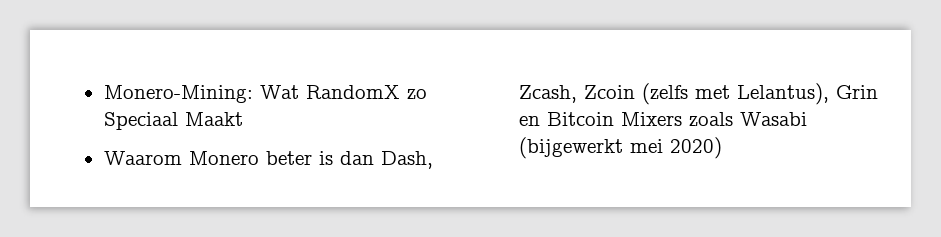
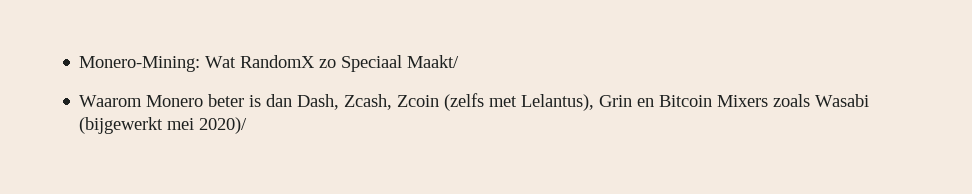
[184,112,243,126] Maakt -> [407,55,460,68] Maakt/
[669,137,722,159] 2020) -> [199,117,248,134] 2020)/

